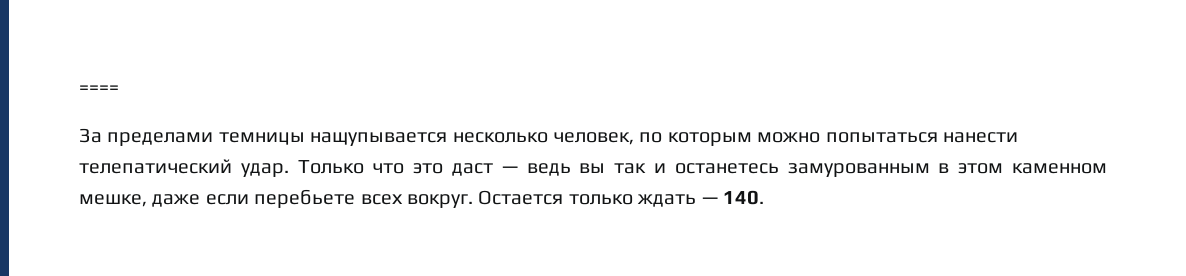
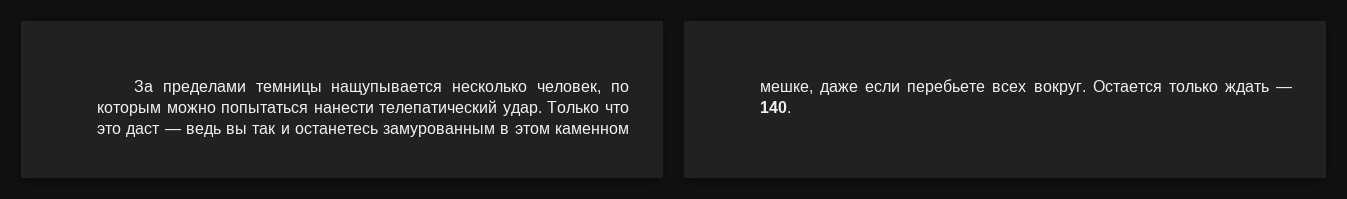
[79,85,119,94] ==== // -> (133, 86) none

